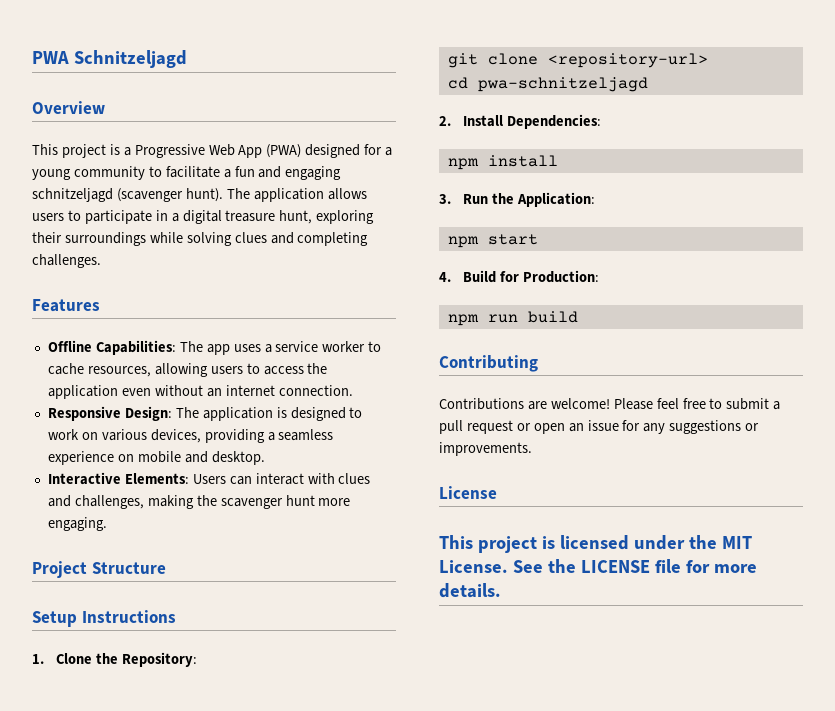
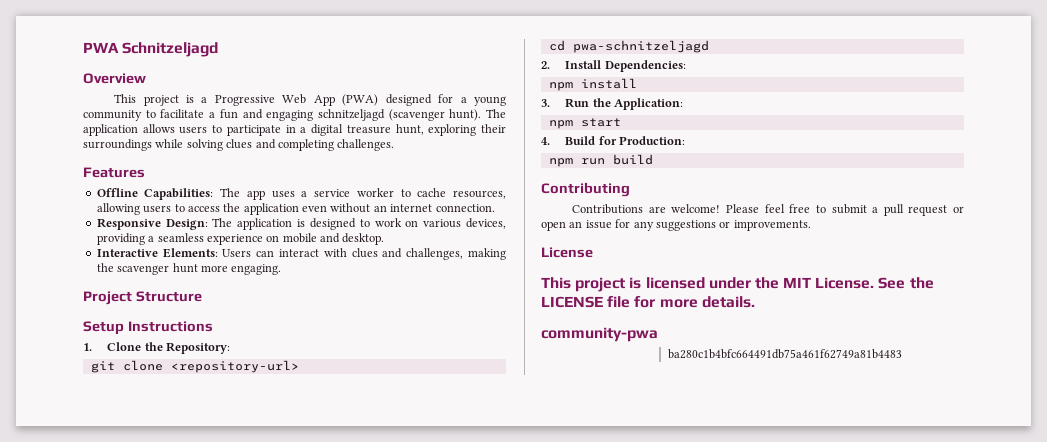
(501, 590) none -> [541,327,658,342] [667,349,902,359] // community-pwa // ba280c1b4bfc664491db75a461f62749a81b4483

